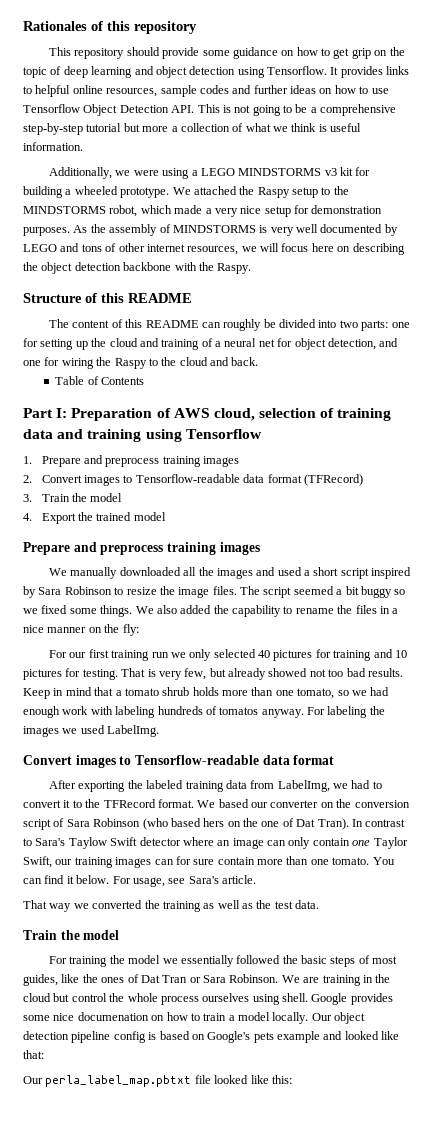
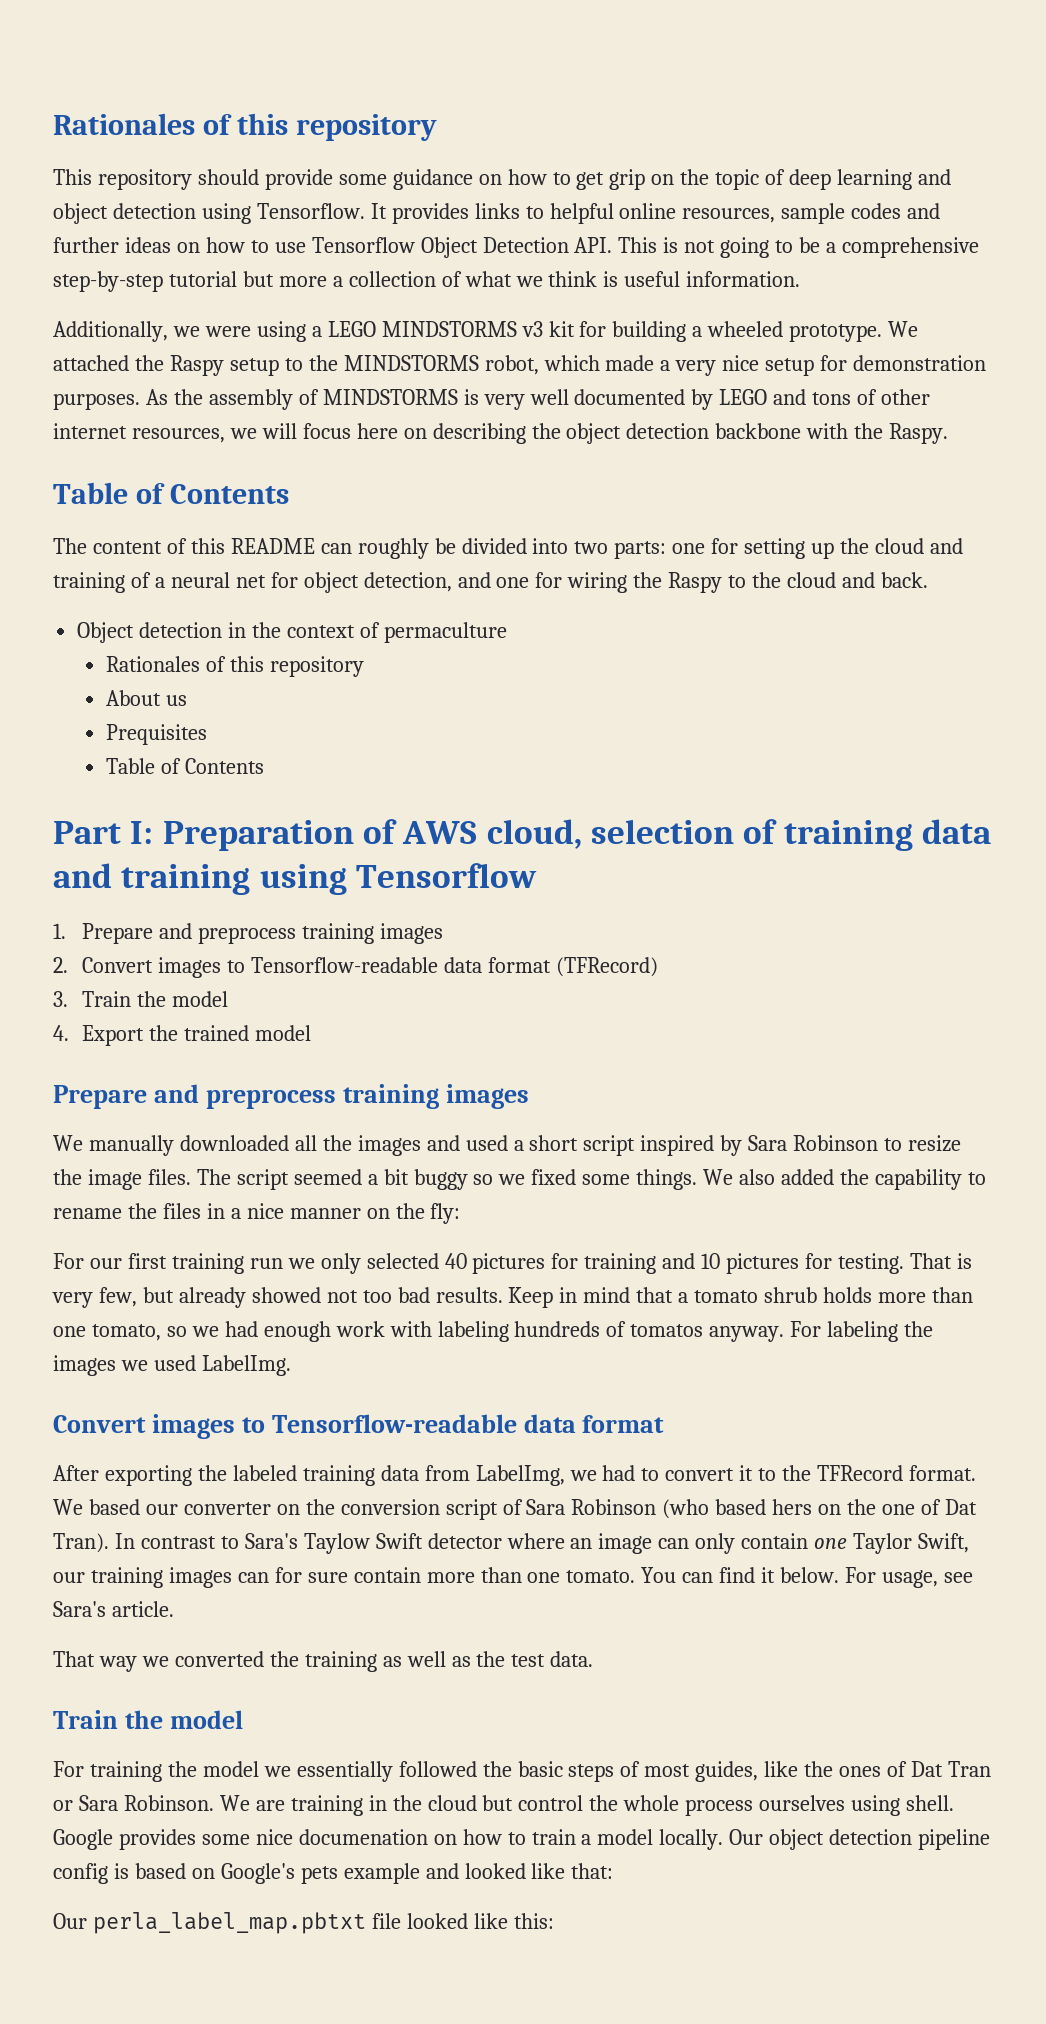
[23,293,192,303] Structure of this README -> [53,482,289,504] Table of Contents
(259, 361) none -> [77,622,507,643] [106,656,365,677] [106,690,188,706] [106,724,208,745] // Object detection in the context of permaculture // Rationales of this repository // About us // Prequisites

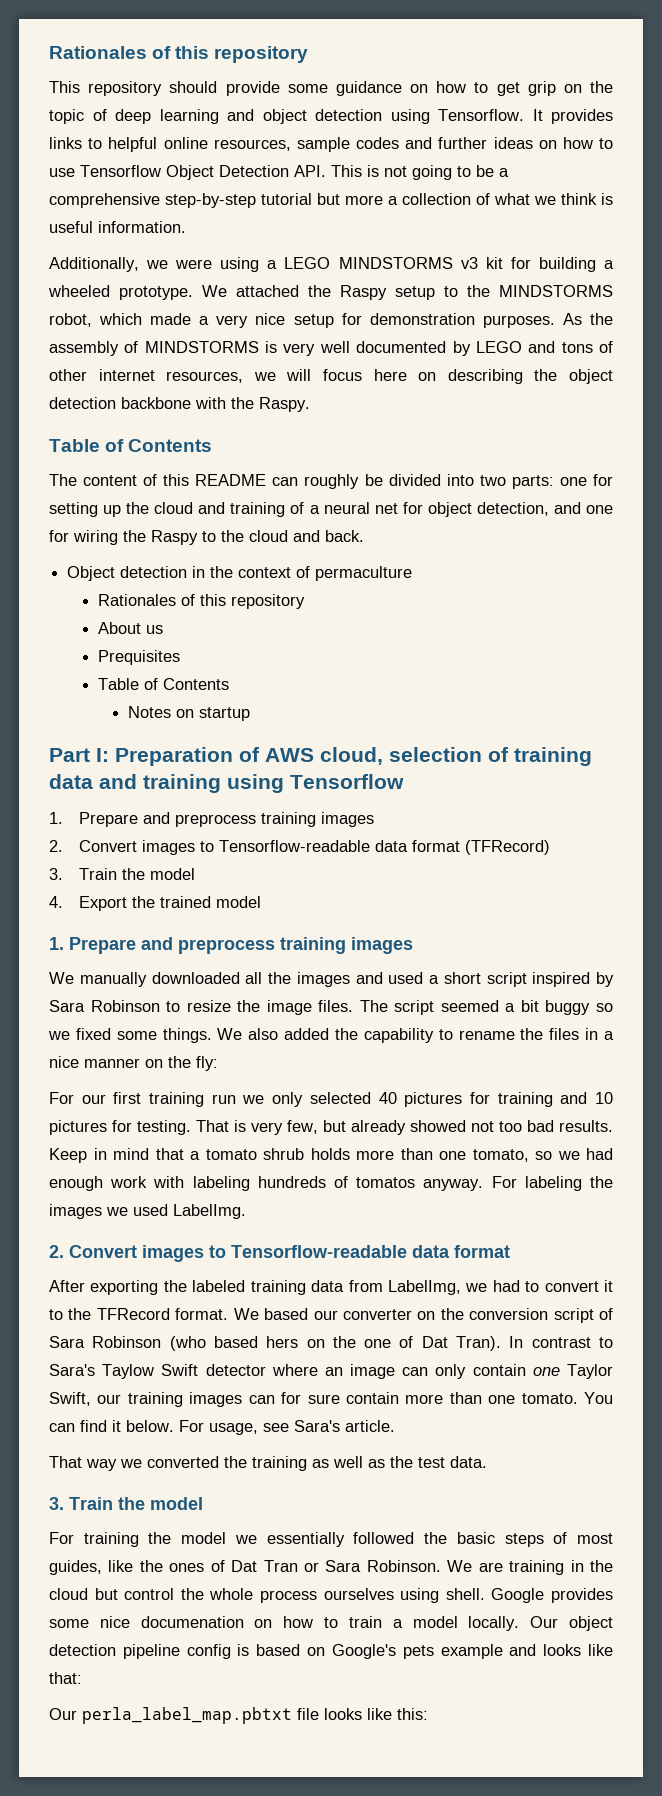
(265, 766) none -> [127,706,250,721] // Notes on startup
(311, 1033) none -> [49,937,64,950] 1.
(291, 1365) none -> [49,1245,64,1258] 2.
(594, 1659) none -> [49,1497,64,1510] 3.
[464,1863,526,1879] looked -> [543,1644,582,1656] looks
[406,1913,468,1929] looked -> [324,1708,362,1720] looks

